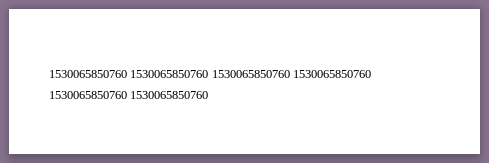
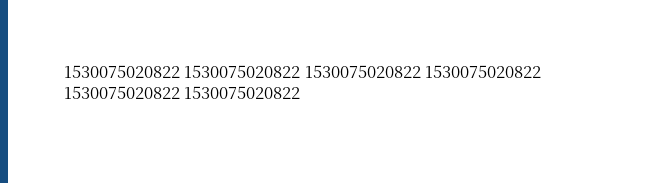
[49,70,372,78] [49,91,209,99] 1530065850760 1530065850760 1530065850760 1530065850760 1530065850760 1530065850760 -> [64,65,542,78] [64,86,301,99] 1530075020822 1530075020822 1530075020822 1530075020822 1530075020822 1530075020822

